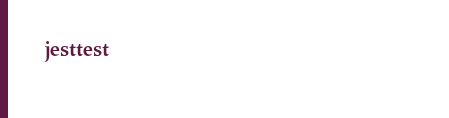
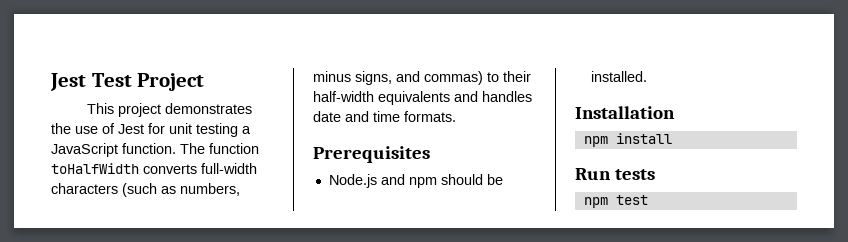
[44,41,109,62] jesttest -> [50,73,205,91] [87,103,253,117] [51,123,251,137] [51,143,259,157] [51,163,257,174] [51,183,240,197] [313,71,531,85] [313,91,532,105] [313,111,456,122] [313,146,430,163] [328,174,503,188] [590,71,647,82] [575,106,675,119] [583,133,672,147] [575,168,655,180] [583,195,648,208] Jest Test Project // This project demonstrates the use of Jest for unit testing a JavaScript function. The function toHalfWidth converts full-width characters (such as numbers, minus signs, and commas) to their half-width equivalents and handles date and time formats. // Prerequisites // Node.js and npm should be installed. // Installation // npm install // Run tests // npm test

